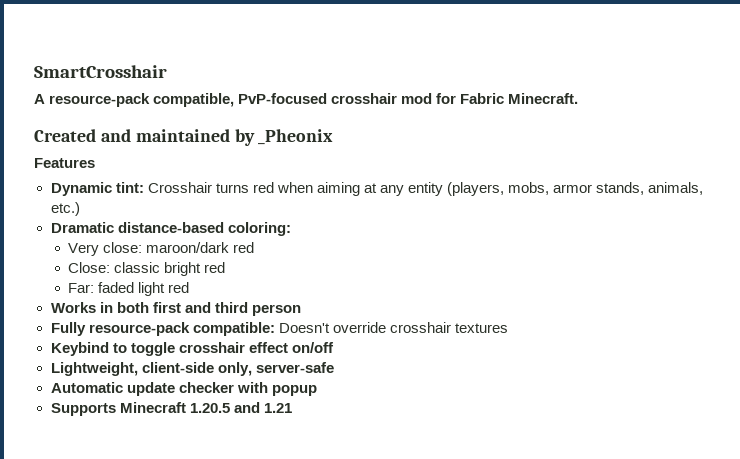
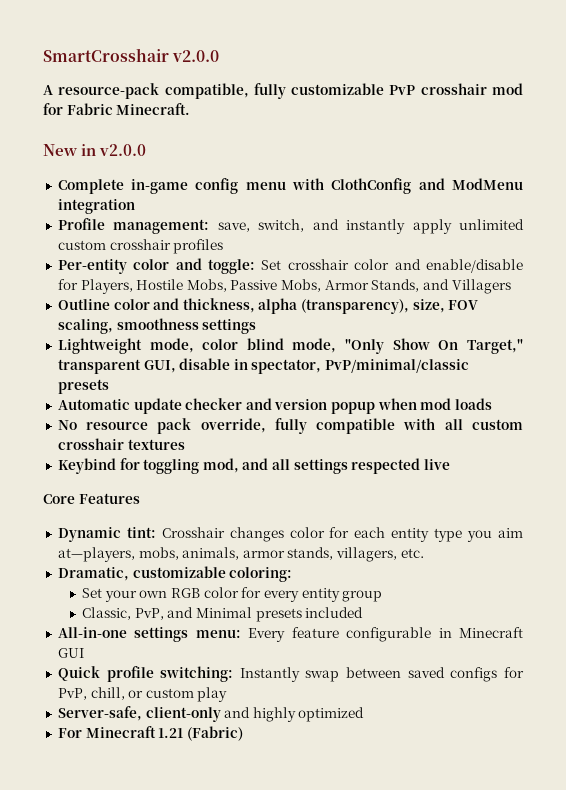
(167, 71) none -> [172,50,220,62] v2.0.0
[238,93,328,104] PvP-focused -> [253,83,416,99] fully customizable PvP
[34,129,334,146] [34,158,95,168] [50,182,704,196] [50,202,80,216] [50,222,291,236] [68,242,255,256] [68,262,226,276] [68,282,190,296] [50,302,301,316] [50,322,508,336] [50,342,334,356] [50,362,334,376] [50,382,317,396] [50,402,292,416] Created and maintained by _Pheonix // Features // Dynamic tint: Crosshair turns red when aiming at any entity (players, mobs, armor stands, animals, etc.) // Dramatic distance-based coloring: // Very close: maroon/dark red // Close: classic bright red // Far: faded light red // Works in both first and third person // Fully resource-pack compatible: Doesn't override crosshair textures // Keybind to toggle crosshair effect on/off // Lightweight, client-side only, server-safe // Automatic update checker with popup // Supports Minecraft 1.20.5 and 1.21 -> [43,144,147,156] [57,178,523,194] [57,199,135,214] [57,218,524,234] [57,239,224,254] [57,258,523,274] [57,279,511,294] [57,298,479,314] [57,318,257,334] [57,338,523,354] [57,358,470,374] [57,379,109,394] [57,398,493,414] [57,418,523,434] [57,438,185,450] [57,458,451,474] [43,493,140,504] [57,527,524,542] [57,547,424,562] [57,566,293,582] [82,587,383,602] [82,607,364,622] [57,627,523,642] [57,648,84,658] [57,666,524,682] [57,687,228,702] [57,706,365,722] [57,726,243,741] New in v2.0.0 // Complete in-game config menu with ClothConfig and ModMenu integration // Profile management: save, switch, and instantly apply unlimited custom crosshair profiles // Per-entity color and toggle: Set crosshair color and enable/disable for Players, Hostile Mobs, Passive Mobs, Armor Stands, and Villagers // Outline color and thickness, alpha (transparency), size, FOV scaling, smoothness settings // Lightweight mode, color blind mode, "Only Show On Target," transparent GUI, disable in spectator, PvP/minimal/classic presets // Automatic update checker and version popup when mod loads // No resource pack override, fully compatible with all custom crosshair textures // Keybind for toggling mod, and all settings respected live // Core Features // Dynamic tint: Crosshair changes color for each entity type you aim at—players, mobs, animals, armor stands, villagers, etc. // Dramatic, customizable coloring: // Set your own RGB color for every entity group // Classic, PvP, and Minimal presets included // All-in-one settings menu: Every feature configurable in Minecraft GUI // Quick profile switching: Instantly swap between saved configs for PvP, chill, or custom play // Server-safe, client-only and highly optimized // For Minecraft 1.21 (Fabric)

